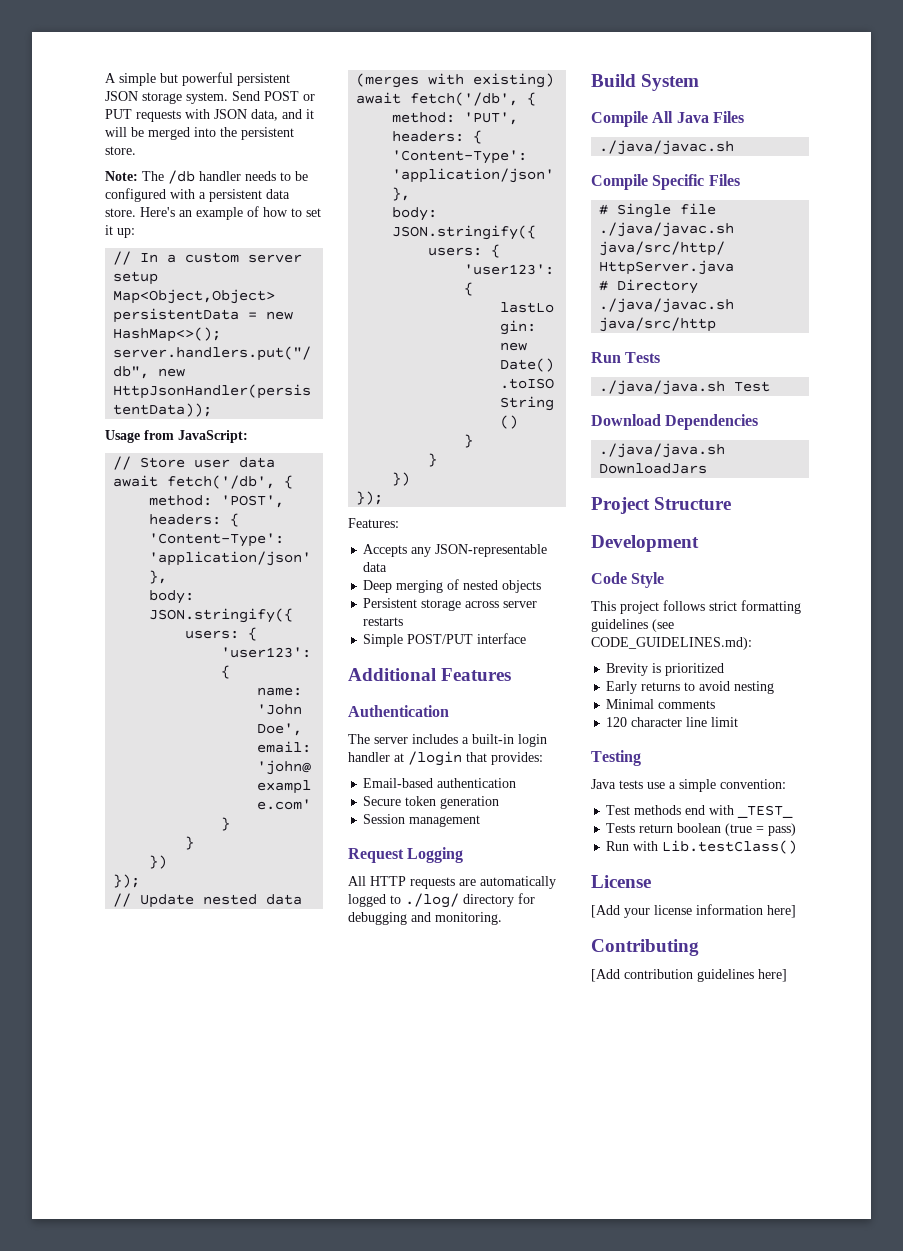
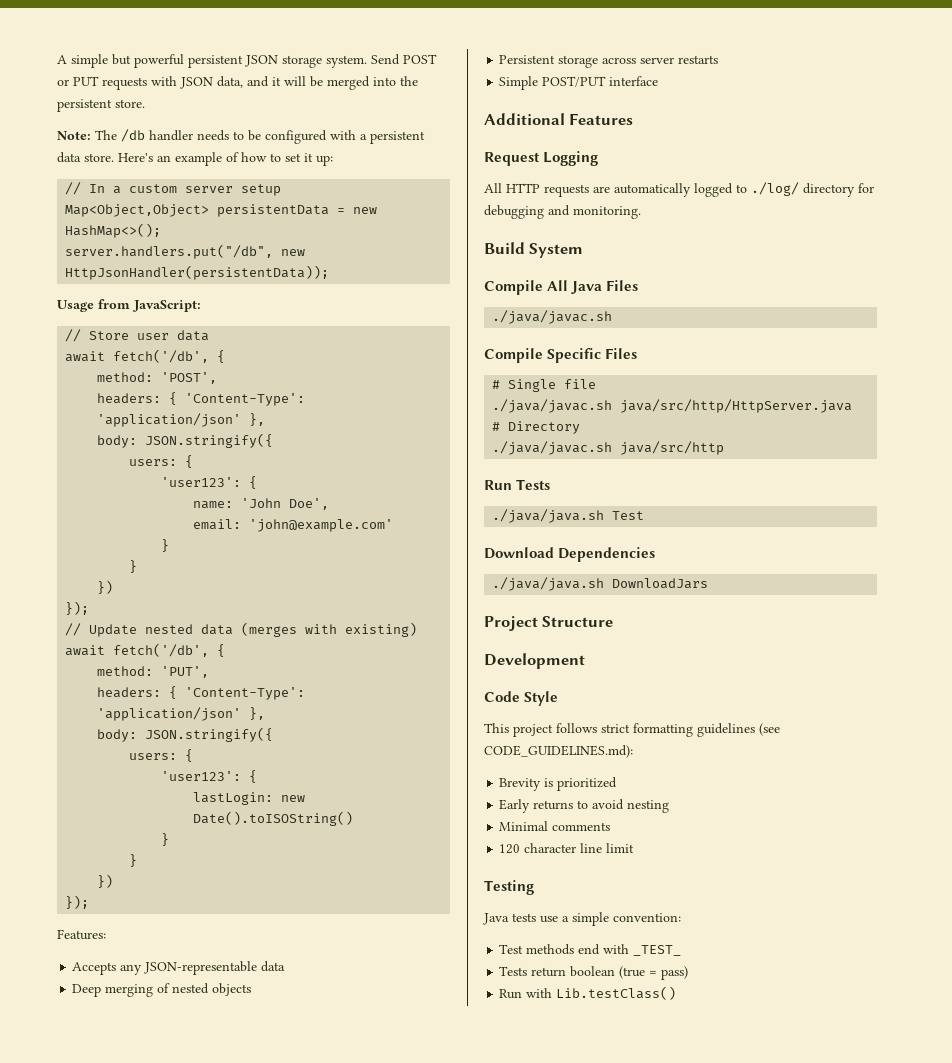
[348,705,449,717] [348,734,547,747] [348,751,543,766] [363,778,517,788] [363,796,500,809] [363,814,481,827] // Authentication // The server includes a built-in login handler at /login that provides: // Email-based authentication // Secure token generation // Session management -> (634, 119) none
[591,875,651,888] [591,904,796,918] [591,939,699,956] [591,969,787,982] // License // [Add your license information here] // Contributing // [Add contribution guidelines here] -> (677, 993) none

